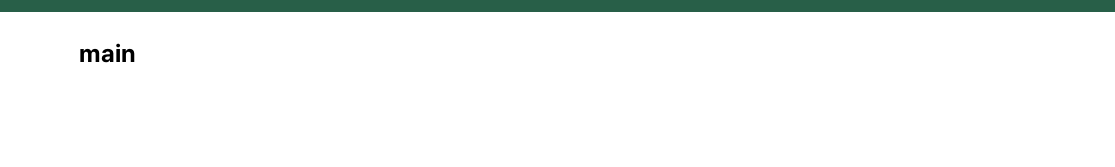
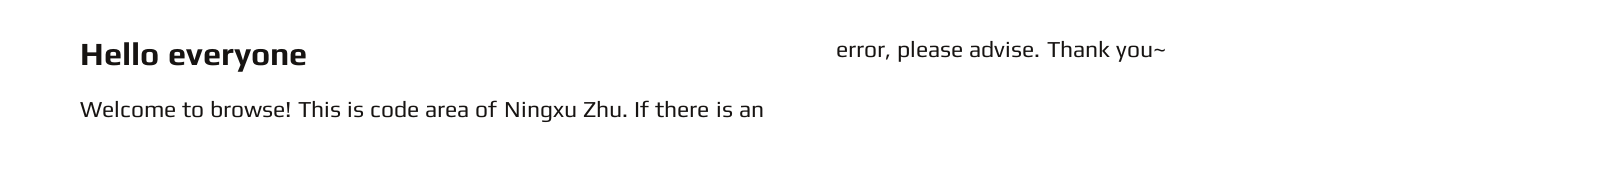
[79,43,136,63] main -> [80,42,307,72] [80,100,764,123] [836,40,1166,62] Hello everyone // Welcome to browse! This is code area of Ningxu Zhu. If there is an error, please advise. Thank you~

